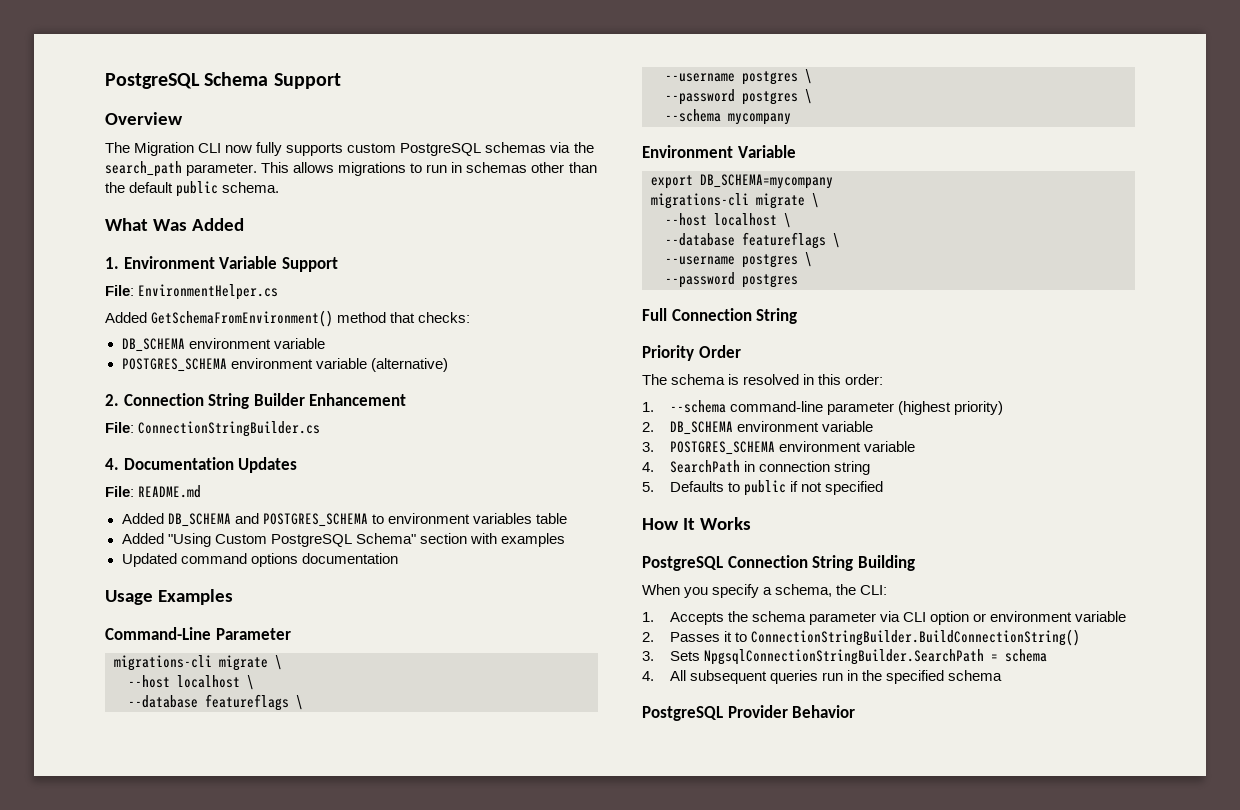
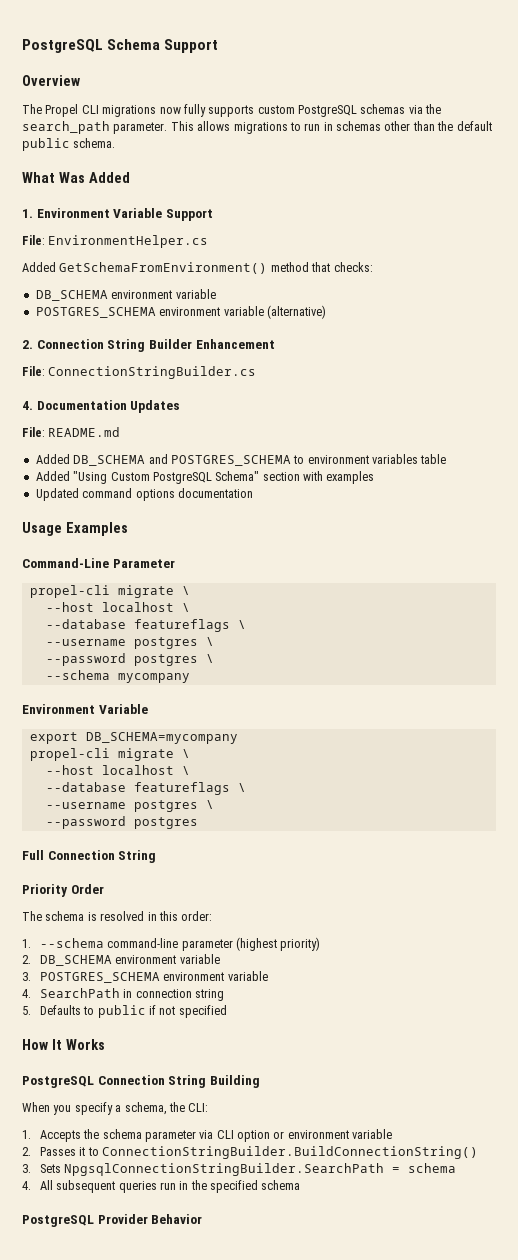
[134,142,222,156] Migration CLI -> [45,104,157,117] Propel CLI migrations
[114,655,212,671] migrations-cli -> [29,585,110,598] propel-cli
[651,193,749,209] migrations-cli -> [29,748,110,761] propel-cli

